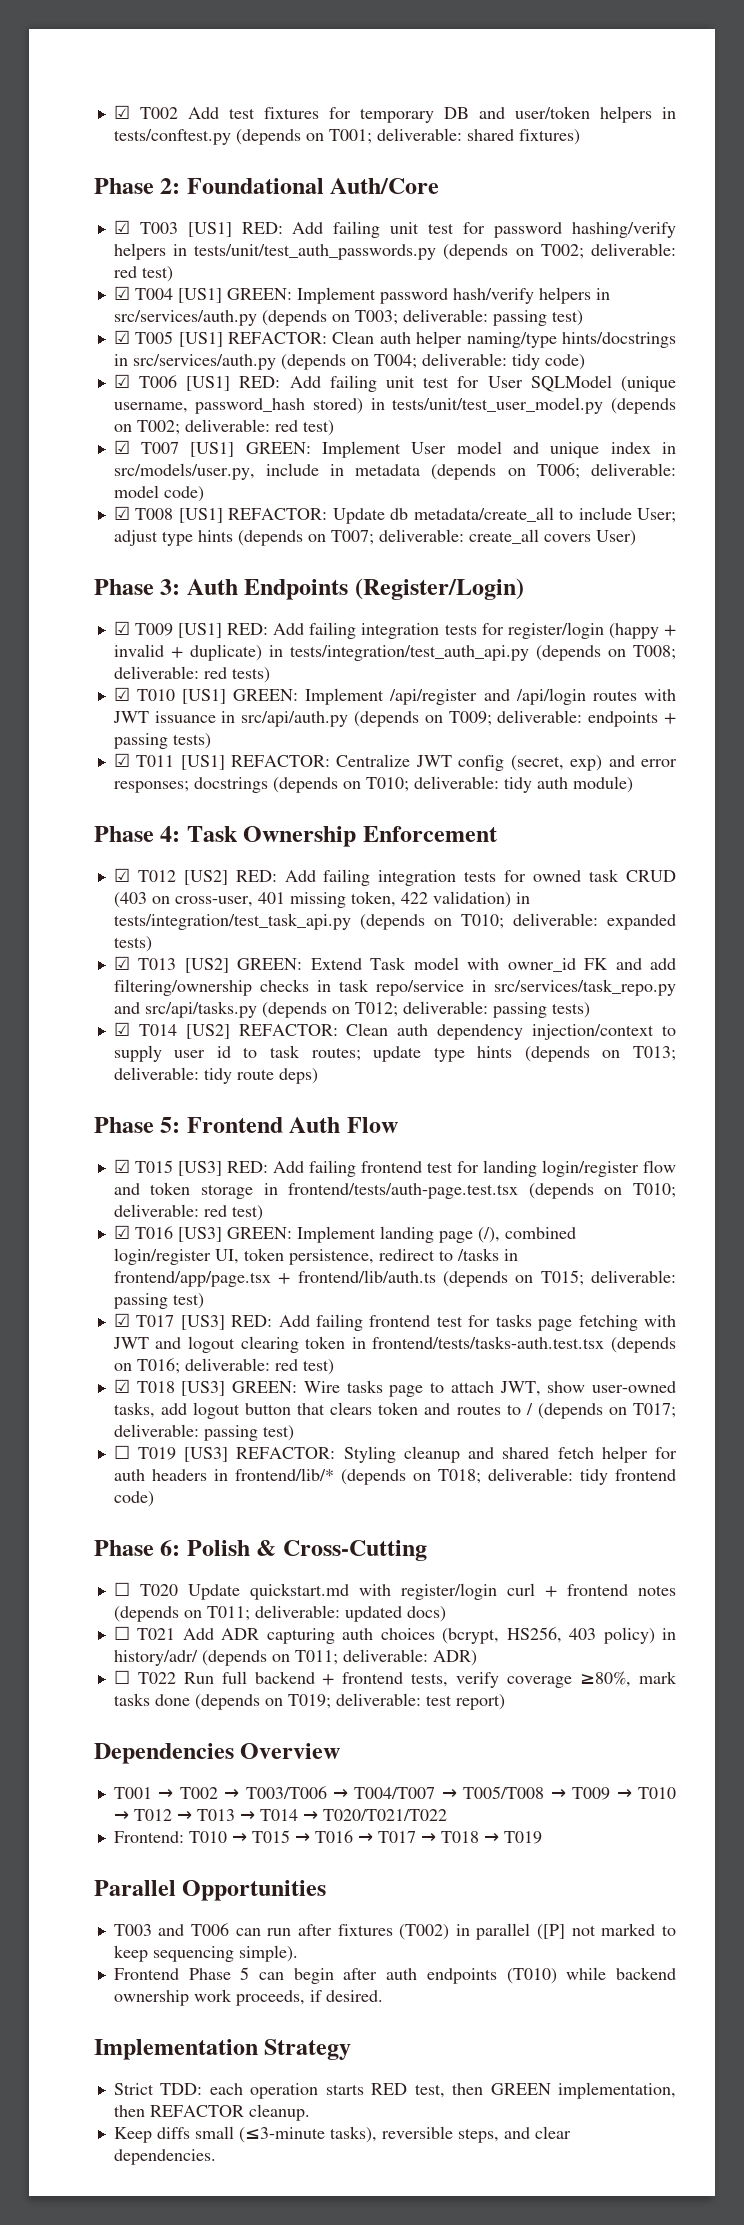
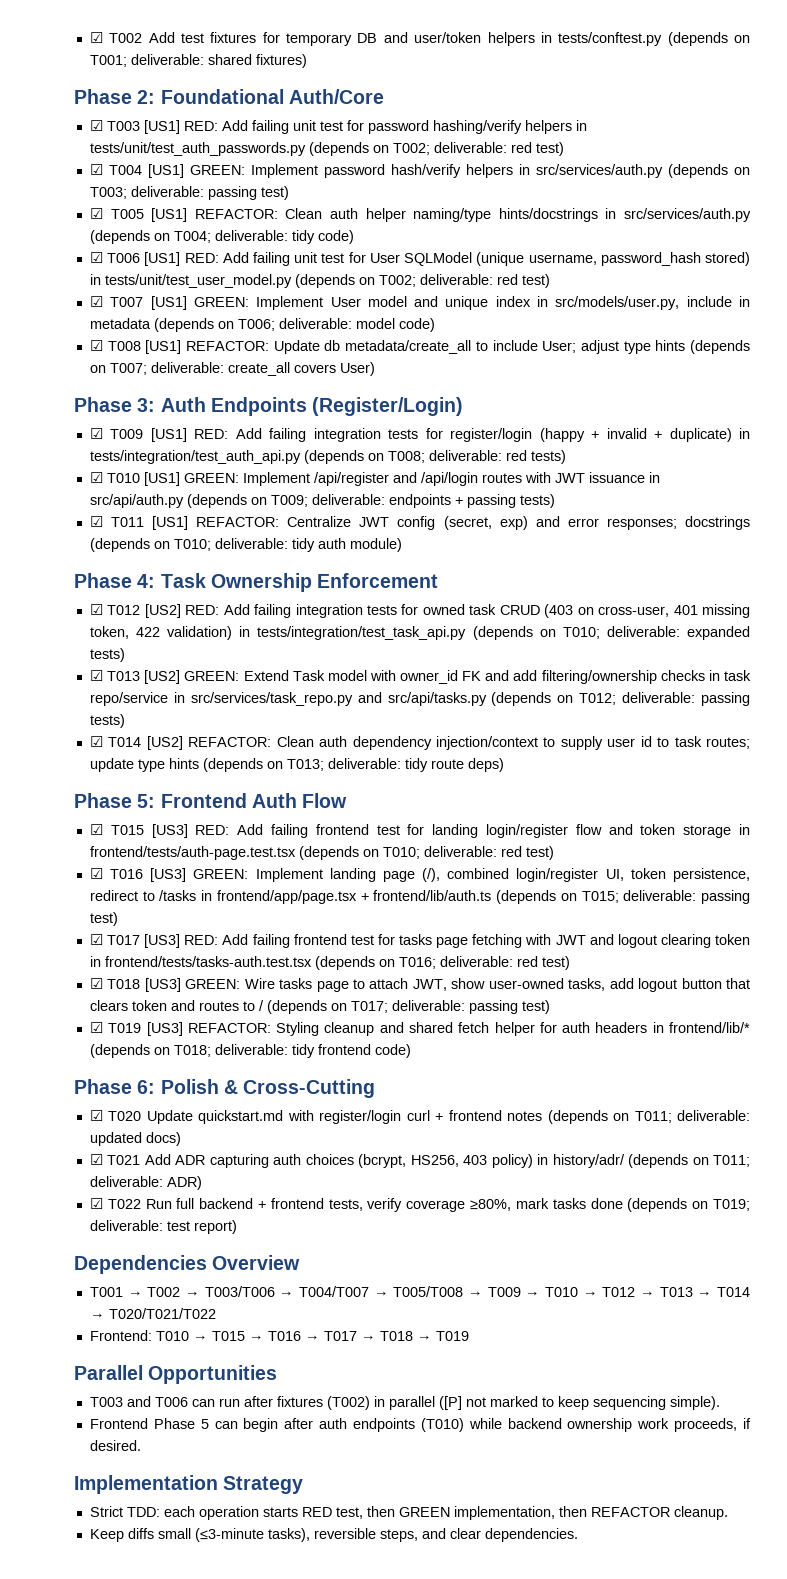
[113,1445,130,1459] ☐ -> [89,1022,103,1033] ☑
[113,1582,130,1596] ☐ -> [89,1110,103,1121] ☑
[113,1626,130,1640] ☐ -> [89,1154,103,1165] ☑
[113,1670,130,1684] ☐ -> [89,1198,103,1209] ☑

